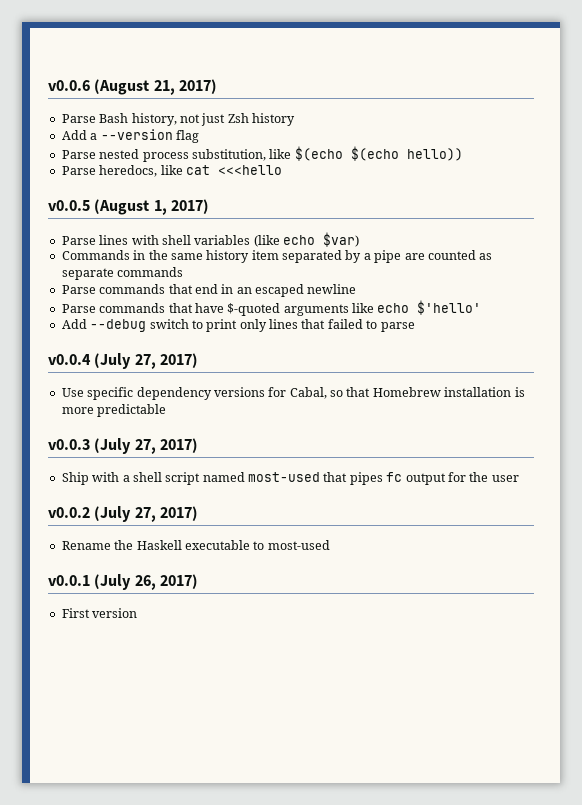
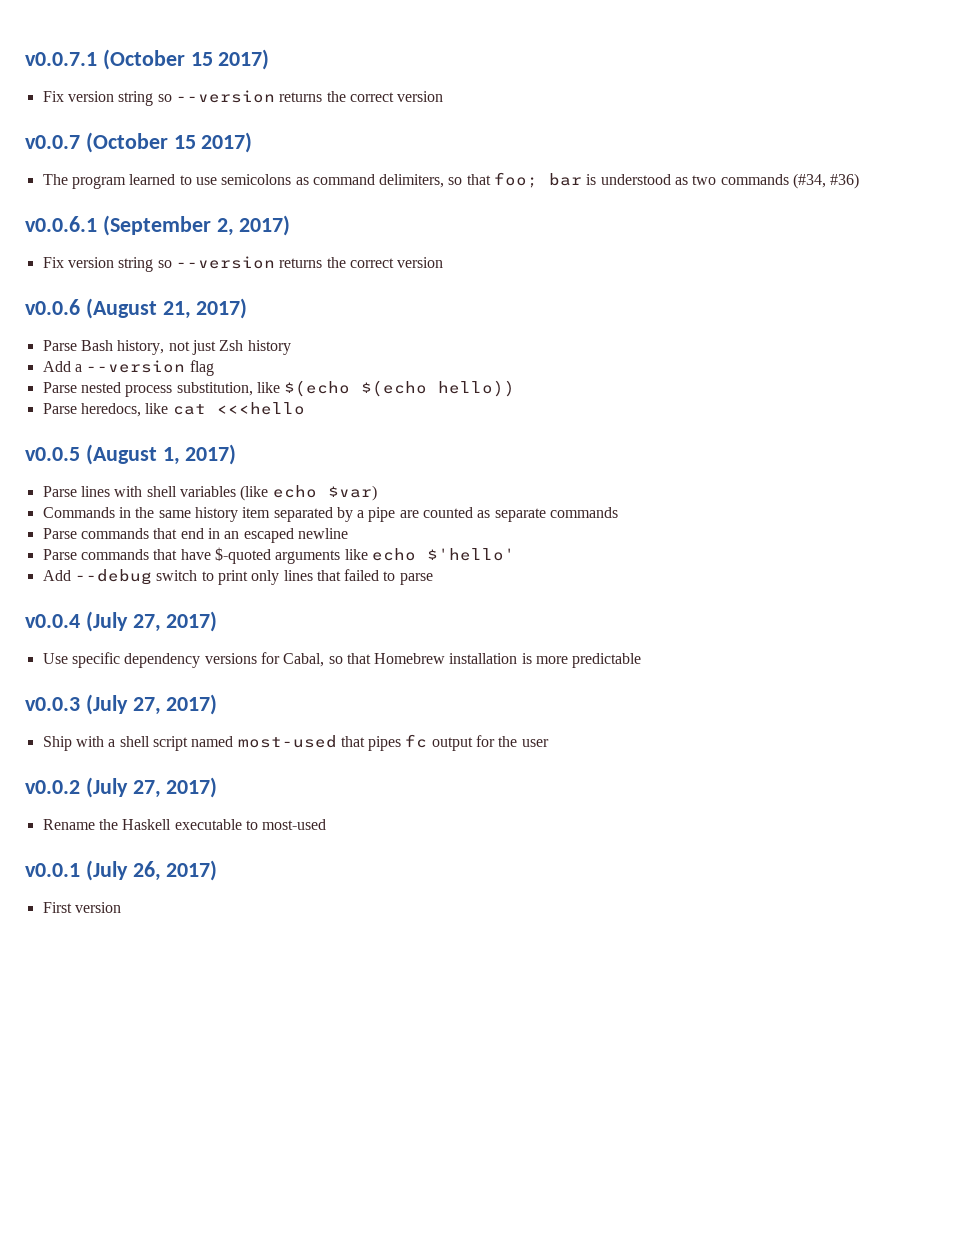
(48, 85) none -> [25,49,270,70] [42,90,444,106] [25,132,253,153] [42,172,860,189] [25,215,291,236] [42,256,444,272] v0.0.7.1 (October 15 2017) // Fix version string so --version returns the correct version // v0.0.7 (October 15 2017) // The program learned to use semicolons as command delimiters, so that foo; bar is understood as two commands (#34, #36) // v0.0.6.1 (September 2, 2017) // Fix version string so --version returns the correct version //

